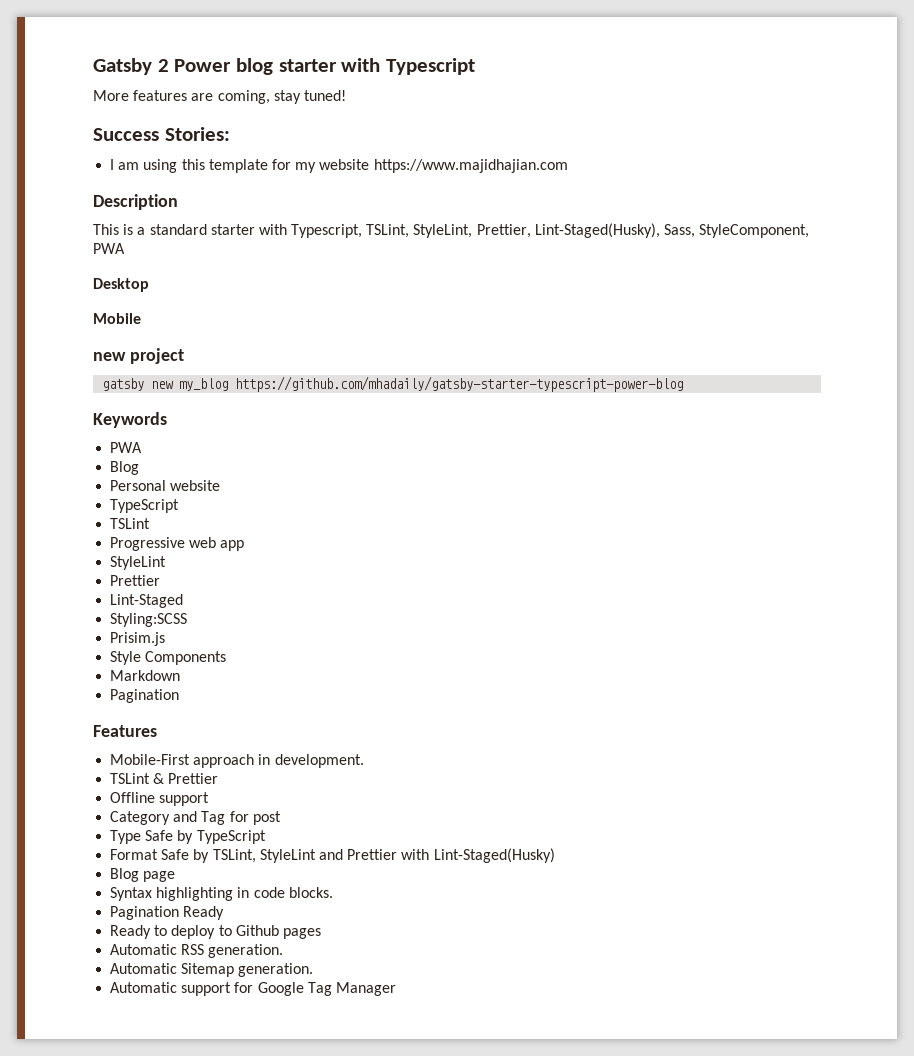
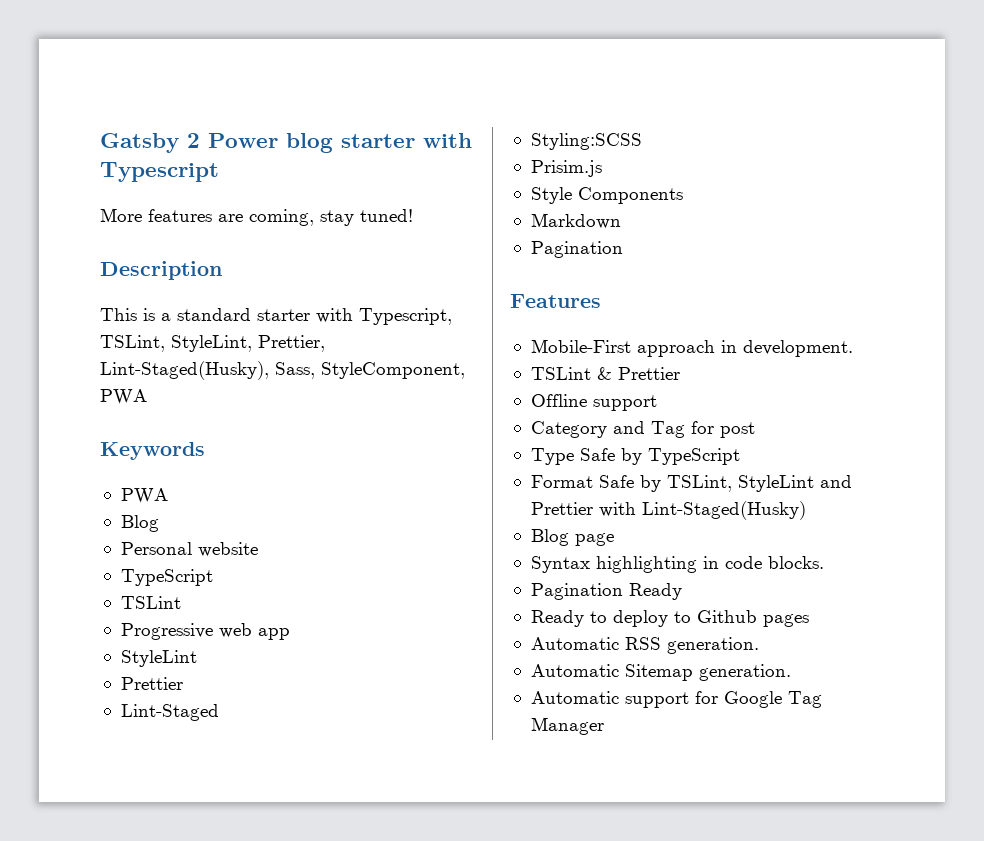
[93,127,230,141] [110,159,568,173] // Success Stories: // I am using this template for my website https://www.majidhajian.com -> (413, 215) none
[93,278,149,292] [93,313,141,324] [93,348,184,364] [102,376,684,392] // Desktop // Mobile // new project // gatsby new my_blog https://github.com/mhadaily/gatsby-starter-typescript-power-blog -> (147, 397) none

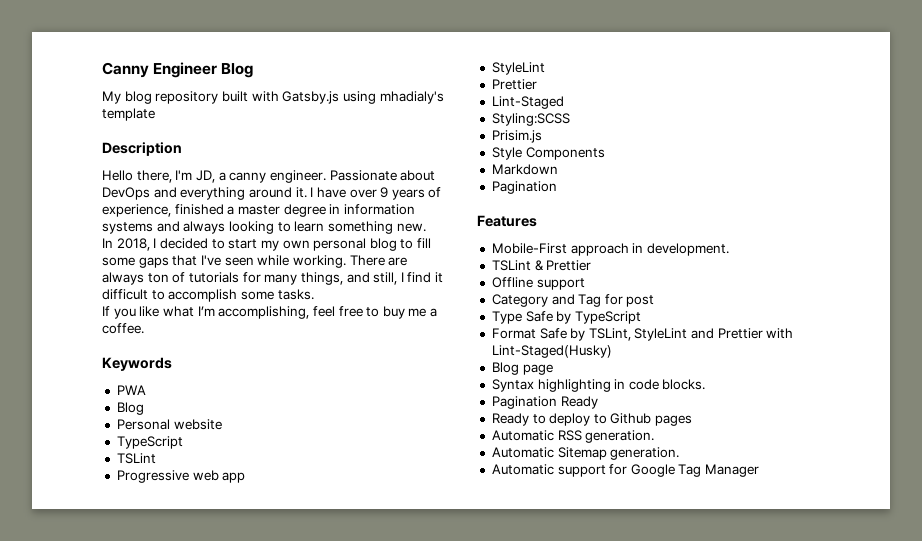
[100,133,472,153] [100,162,219,182] [100,208,413,226] [100,261,222,280] [100,308,452,325] [100,335,325,352] [100,361,465,380] [100,389,147,405] Gatsby 2 Power blog starter with Typescript // More features are coming, stay tuned! // Description // This is a standard starter with Typescript, TSLint, StyleLint, Prettier, Lint-Staged(Husky), Sass, StyleComponent, PWA -> [102,62,254,78] [102,91,444,104] [102,108,155,121] [102,142,182,156] [102,170,436,183] [102,187,442,200] [102,204,415,217] [102,221,426,234] [102,238,432,251] [102,255,408,268] [102,272,444,285] [102,289,314,302] [102,306,438,319] [102,323,144,334] Canny Engineer Blog // My blog repository built with Gatsby.js using mhadialy's template // Description // Hello there, I'm JD, a canny engineer. Passionate about DevOps and everything around it. I have over 9 years of experience, finished a master degree in information systems and always looking to learn something new. // In 2018, I decided to start my own personal blog to fill some gaps that I've seen while working. There are always ton of tutorials for many things, and still, I find it difficult to accomplish some tasks. // If you like what I’m accomplishing, feel free to buy me a coffee.

